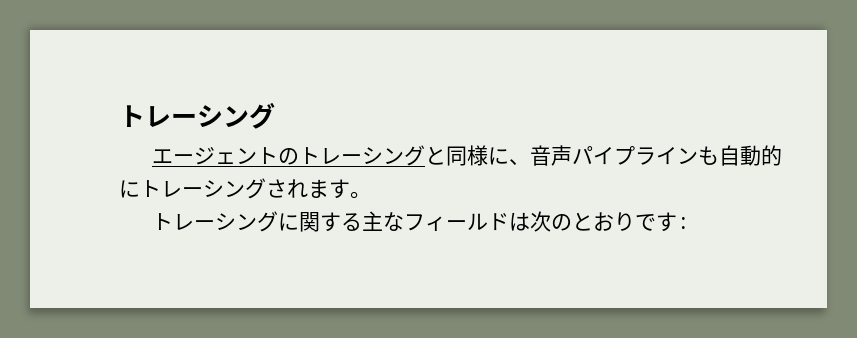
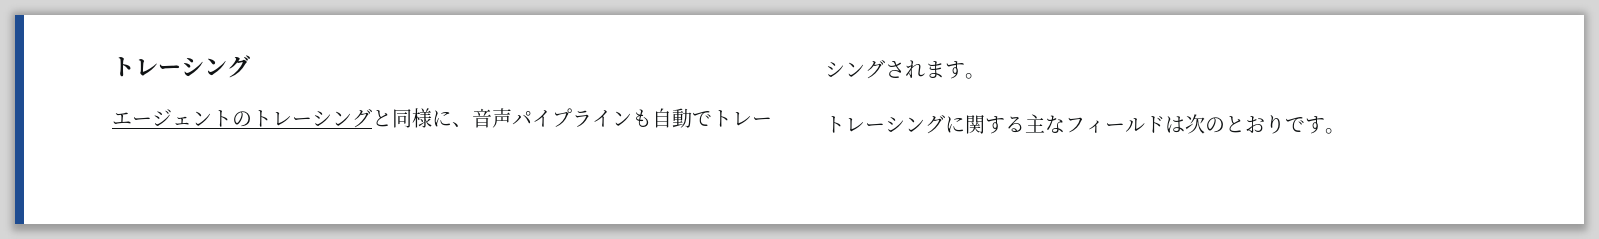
[761,145,783,166] [119,180,140,198] 的に -> [692,111,712,126] で
[677,217,691,229] : -> [1325,128,1345,134] 。

